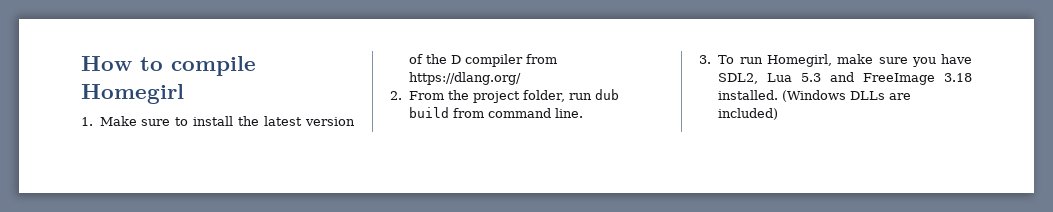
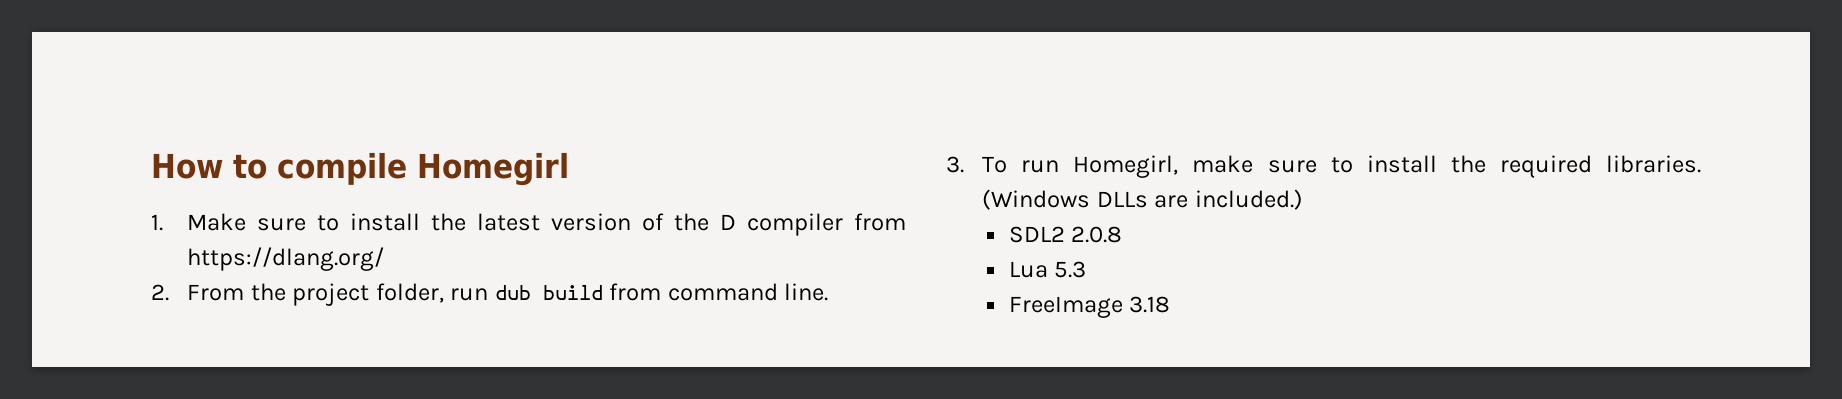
[911,54,972,67] [717,72,972,85] [717,90,911,102] [717,108,778,120] you have SDL2, Lua 5.3 and FreeImage 3.18 installed. (Windows DLLs are included) -> [1330,155,1701,178] [982,189,1303,210] [1008,226,1123,243] [1008,261,1087,278] [1008,296,1171,318] to install the required libraries. (Windows DLLs are included.) // SDL2 2.0.8 // Lua 5.3 // FreeImage 3.18

